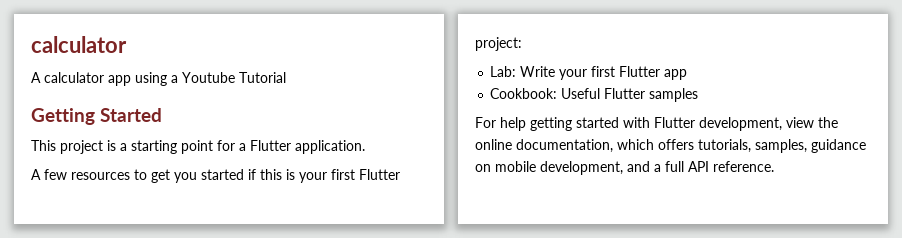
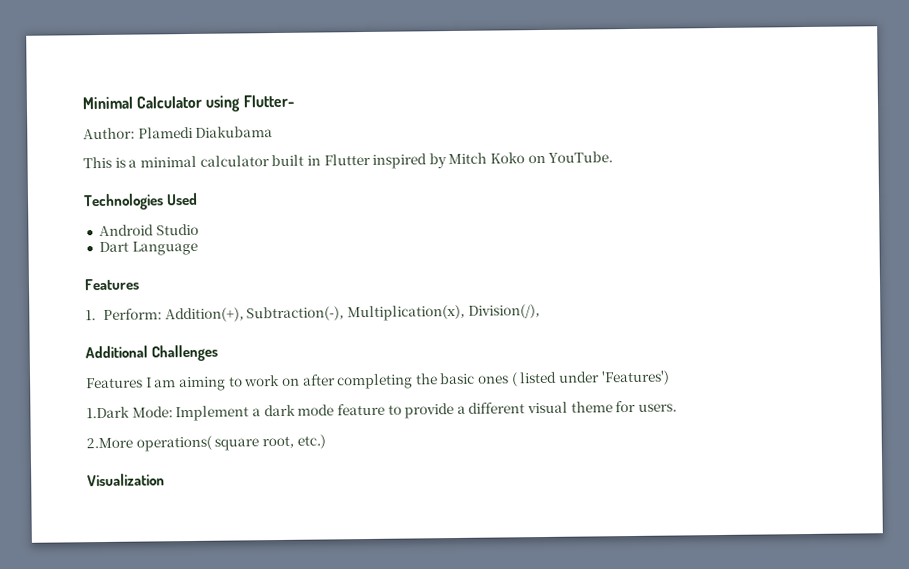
[31,36,127,53] [31,72,286,86] [31,108,163,125] calculator // A calculator app using a Youtube Tutorial // Getting Started -> [82,94,294,112] [83,126,274,140] Minimal Calculator using Flutter- // Author: Plamedi Diakubama
[60,140,103,154] project -> (112, 162) none
[131,140,365,154] [31,169,400,183] [475,37,522,51] [490,66,688,80] [490,88,699,102] [475,117,838,131] [475,139,866,153] [475,161,774,175] starting point for a Flutter application. // A few resources to get you started if this is your first Flutter project: // Lab: Write your first Flutter app // Cookbook: Useful Flutter samples // For help getting started with Flutter development, view the online documentation, which offers tutorials, samples, guidance on mobile development, and a full API reference. -> [139,151,614,169] [83,192,199,211] [98,223,199,237] [98,240,198,256] [84,278,140,291] [85,304,540,323] [85,344,219,362] [86,370,670,392] [86,400,678,422] [86,434,326,452] [87,473,165,487] minimal calculator built in Flutter inspired by Mitch Koko on YouTube. // Technologies Used // Android Studio // Dart Language // Features // 1. Perform: Addition(+), Subtraction(-), Multiplication(x), Division(/), // Additional Challenges // Features I am aiming to work on after completing the basic ones ( listed under 'Features') // 1.Dark Mode: Implement a dark mode feature to provide a different visual theme for users. // 2.More operations( square root, etc.) // Visualization

